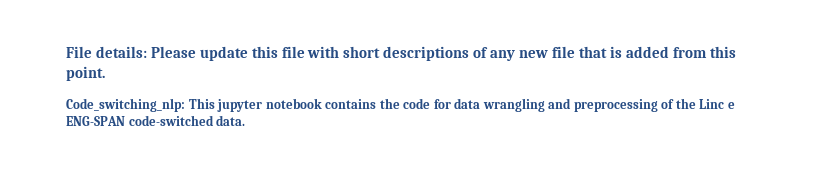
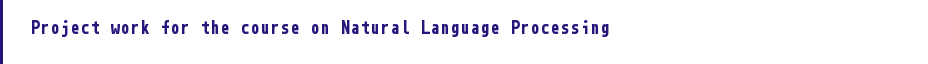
[66,46,736,61] [66,66,105,81] [66,98,735,112] [66,115,246,126] File details: Please update this file with short descriptions of any new file that is added from this point. // Code_switching_nlp: This jupyter notebook contains the code for data wrangling and preprocessing of the Linc e ENG-SPAN code-switched data. -> [30,20,610,37] Project work for the course on Natural Language Processing

